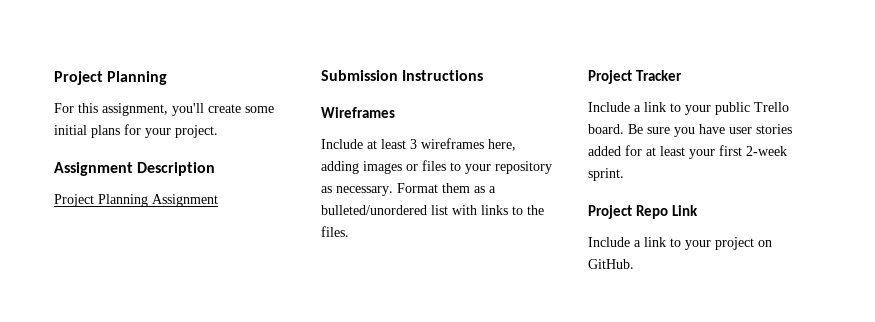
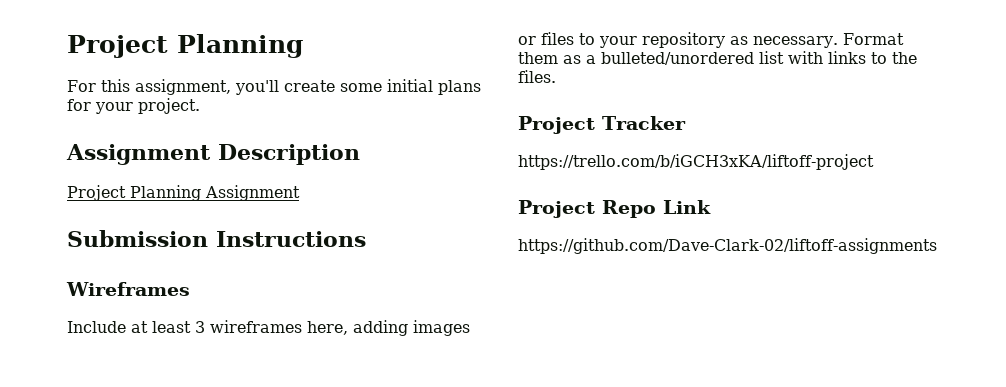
[588,102,789,115] [588,124,792,137] [588,145,787,159] [588,168,624,181] [588,205,698,219] [588,237,772,250] [588,259,634,269] Include a link to your public Trello board. Be sure you have user stories added for at least your first 2-week sprint. // Project Repo Link // Include a link to your project on GitHub. -> [518,154,874,170] [518,200,711,218] [518,238,937,254] https://trello.com/b/iGCH3xKA/liftoff-project // Project Repo Link // https://github.com/Dave-Clark-02/liftoff-assignments

